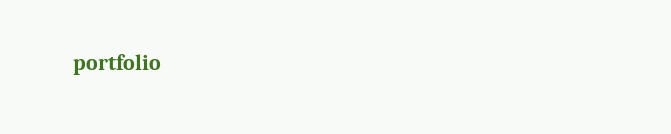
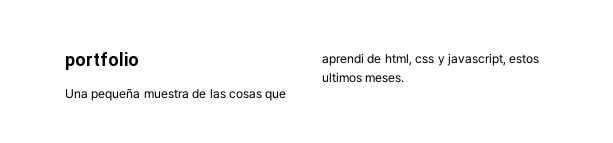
(161, 64) none -> [65,88,287,101] [322,53,540,66] [322,72,405,83] // Una pequeña muestra de las cosas que aprendi de html, css y javascript, estos ultimos meses.

